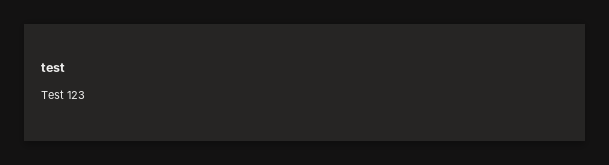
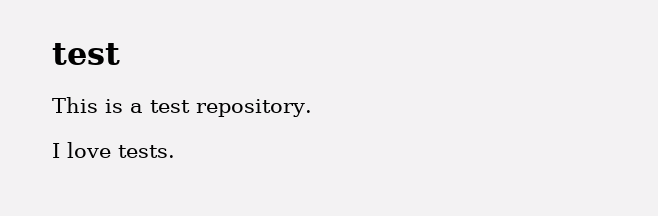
[41,90,85,99] Test 123 -> [52,97,312,117] [52,142,175,158] This is a test repository. // I love tests.

